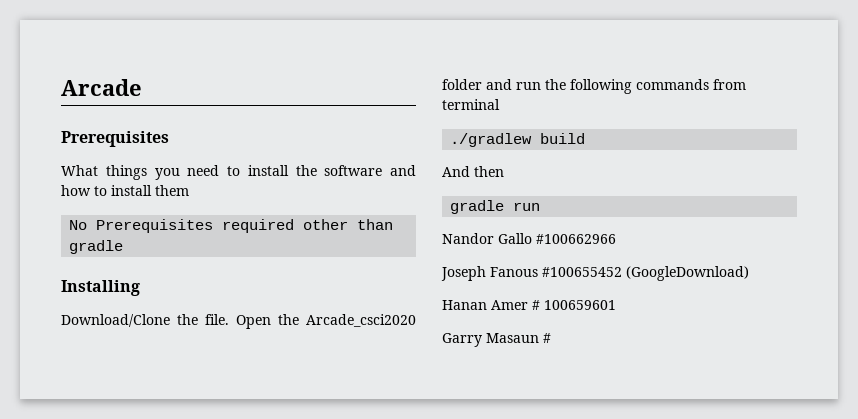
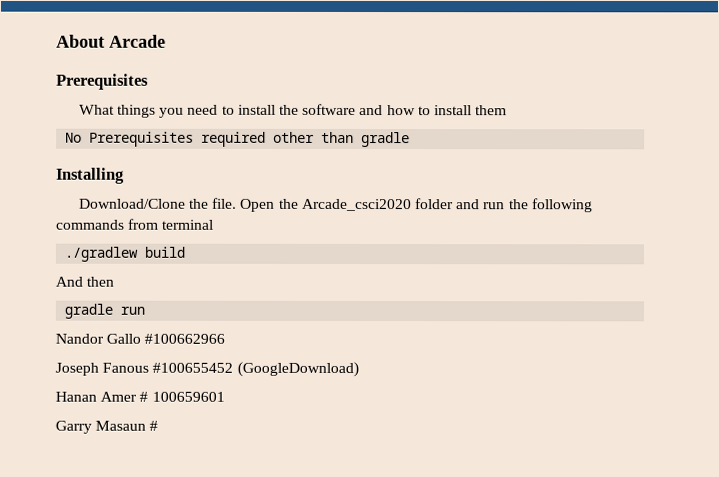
(61, 87) none -> [56,34,105,48] About

